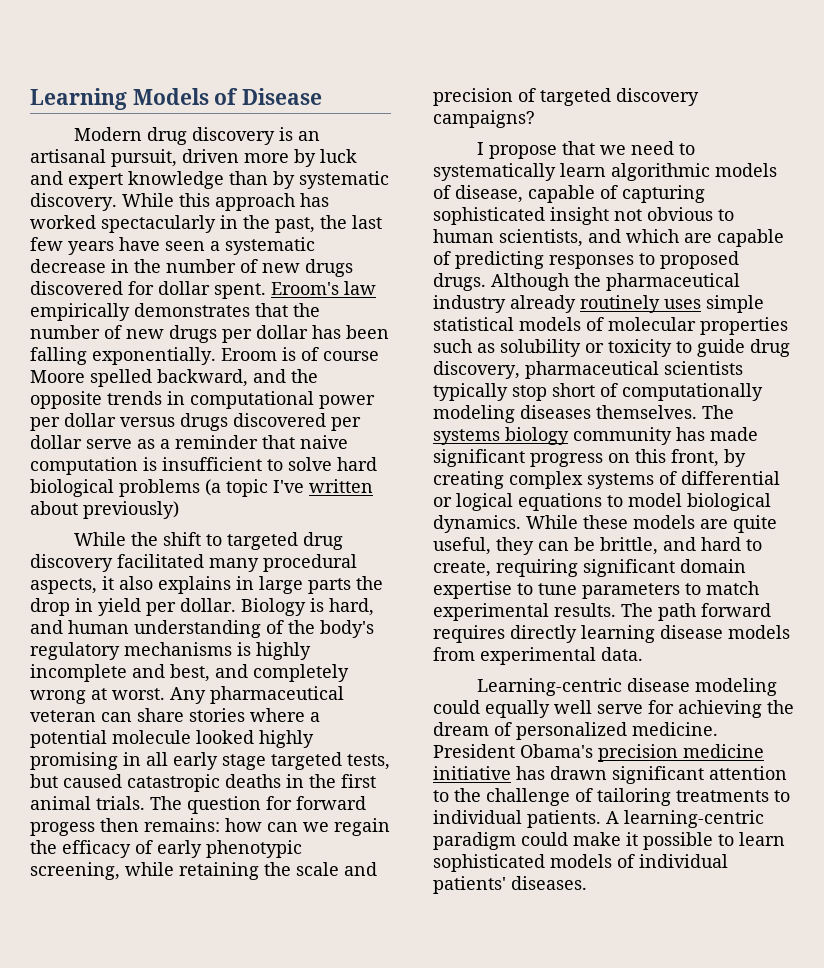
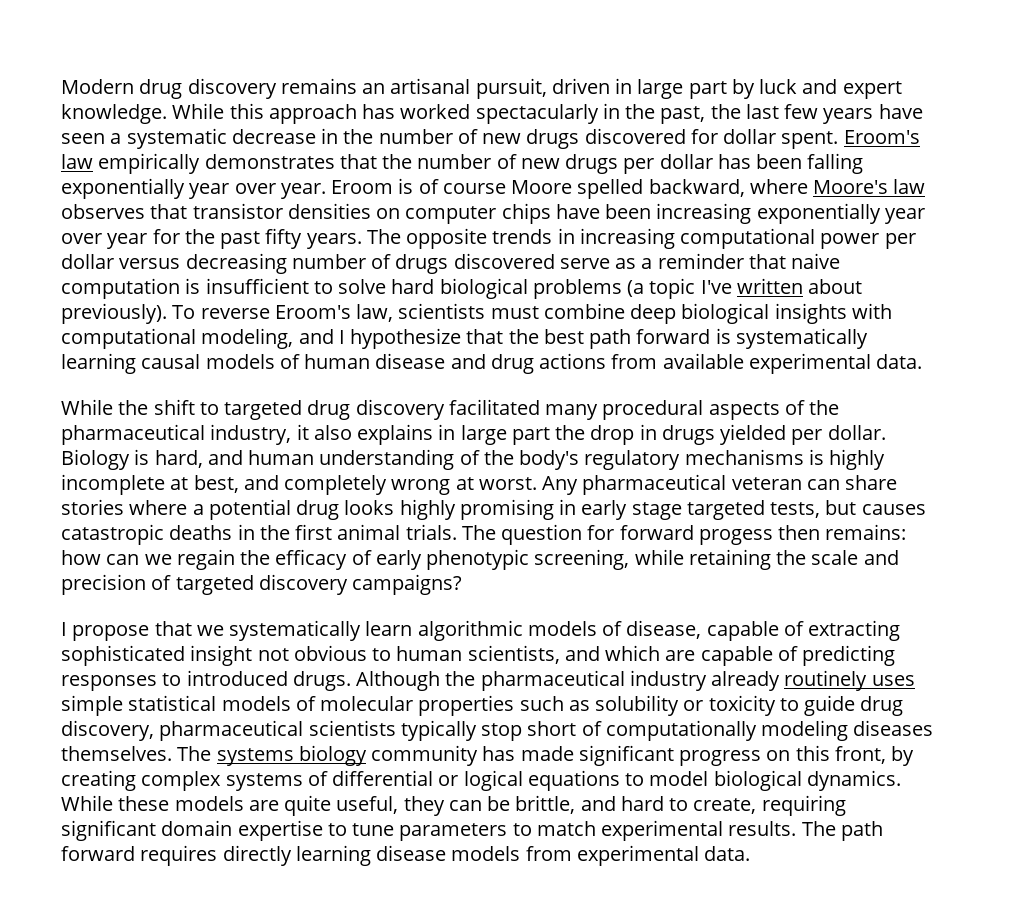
[30,88,323,110] Learning Models of Disease // -> (61, 86) none
[279,127,294,141] is -> [280,78,357,94] remains
[244,153,289,163] more -> [615,78,727,99] in large part
[128,171,389,189] [30,193,117,211] knowledge than by systematic discovery. -> [61,104,167,124] knowledge.
[92,347,216,365] exponentially. -> [61,178,326,199] exponentially year over year.
[253,369,318,383] and the -> [749,179,926,194] [61,203,925,224] [61,228,401,249] where Moore's law observes that transistor densities on computer chips have been increasing exponentially year over year for the past fifty years. The
(185, 398) none -> [579,228,675,249] increasing
[180,413,361,431] [30,435,82,449] drugs discovered per dollar -> [185,253,555,274] decreasing number of drugs discovered
[83,501,179,519] previously) -> [61,303,892,324] [61,328,868,349] [61,353,923,374] previously). To reverse Eroom's law, scientists must combine deep biological insights with computational modeling, and I hypothesize that the best path forward is systematically learning causal models of human disease and drug actions from available experimental data.
[30,578,97,594] aspects, -> [708,400,840,420] [61,424,292,445] aspects of the pharmaceutical industry,
[308,578,351,594] parts -> [511,427,550,445] part
[98,598,141,616] yield -> [661,424,787,445] drugs yielded
[132,664,165,678] and -> [170,477,189,490] at
[112,730,254,744] molecule looked -> [296,500,395,520] drug looks
[146,752,168,766] all -> (577, 507) none
[63,774,122,788] caused -> [861,504,926,515] causes
[631,141,696,155] need to -> (224, 630) none
[622,185,705,203] capturing -> [808,620,901,641] extracting
[660,251,739,269] proposed -> [186,670,288,686] introduced
[477,678,778,696] [433,700,794,718] [433,722,718,740] [433,744,764,762] [433,766,787,784] [433,788,790,806] [433,810,764,828] [433,832,785,850] [433,854,728,872] [433,876,587,894] // Learning-centric disease modeling could equally well serve for achieving the dream of personalized medicine. President Obama's precision medicine initiative has drawn significant attention to the challenge of tailoring treatments to individual patients. A learning-centric paradigm could make it possible to learn sophisticated models of individual patients' diseases. -> (751, 853) none

